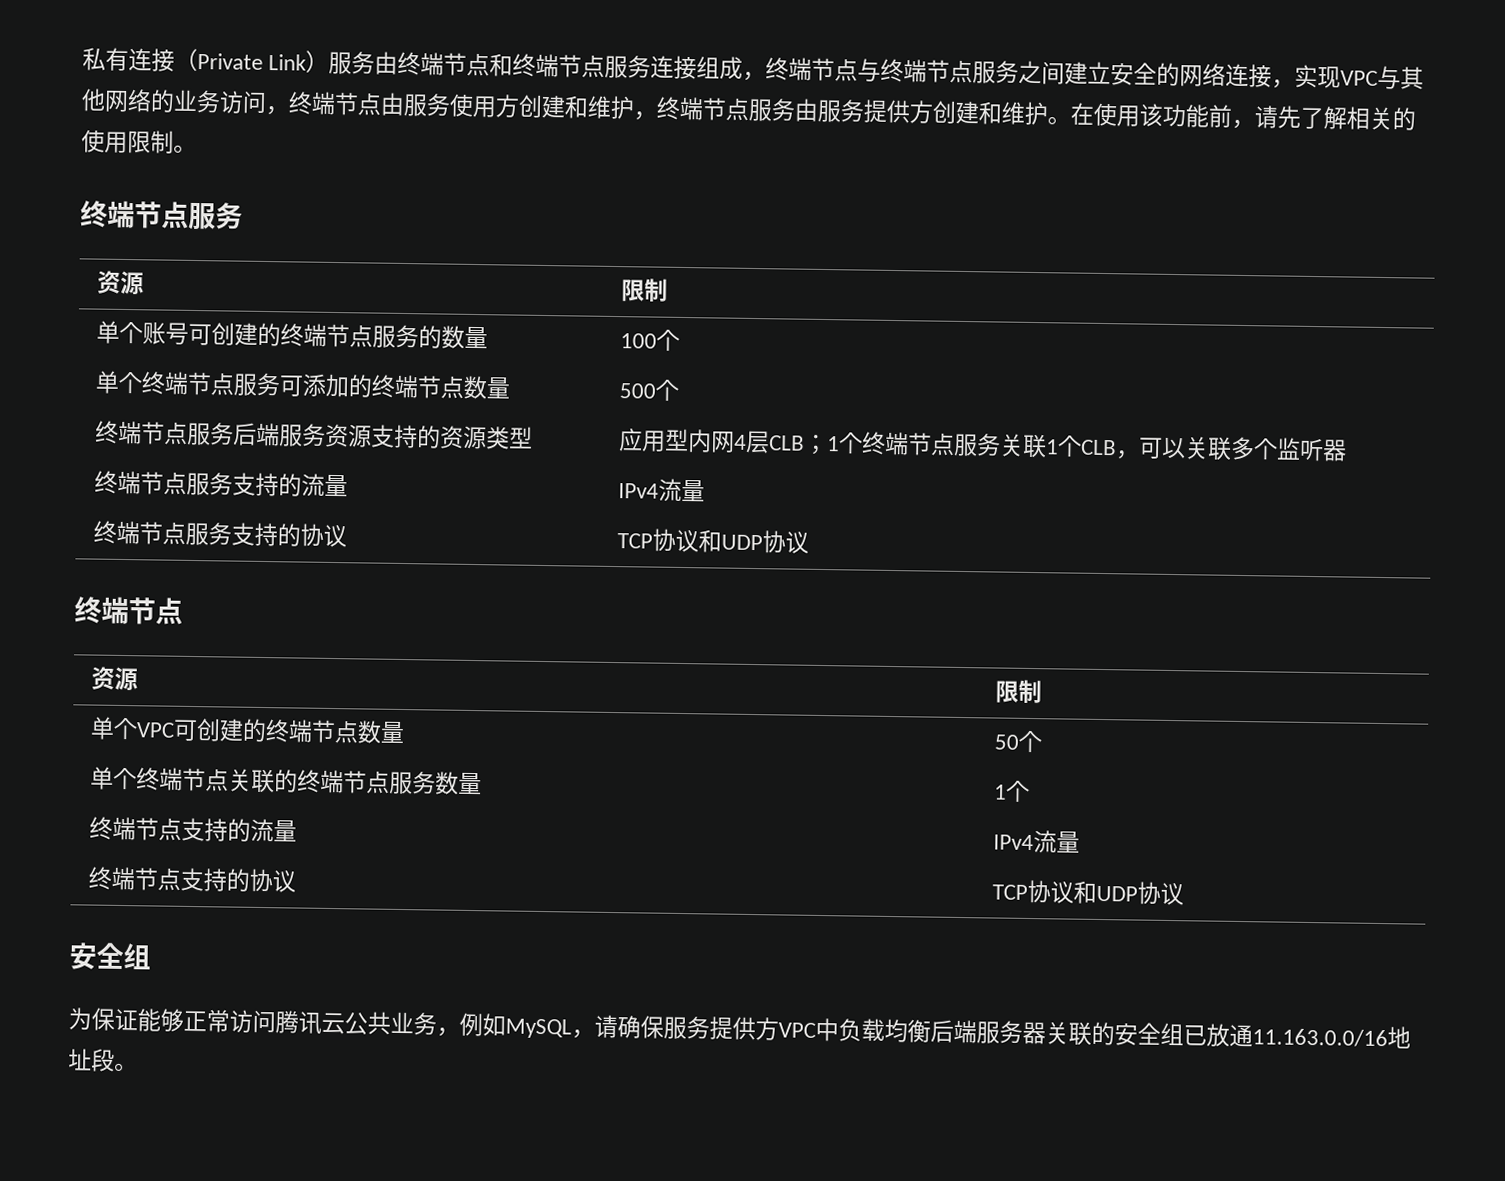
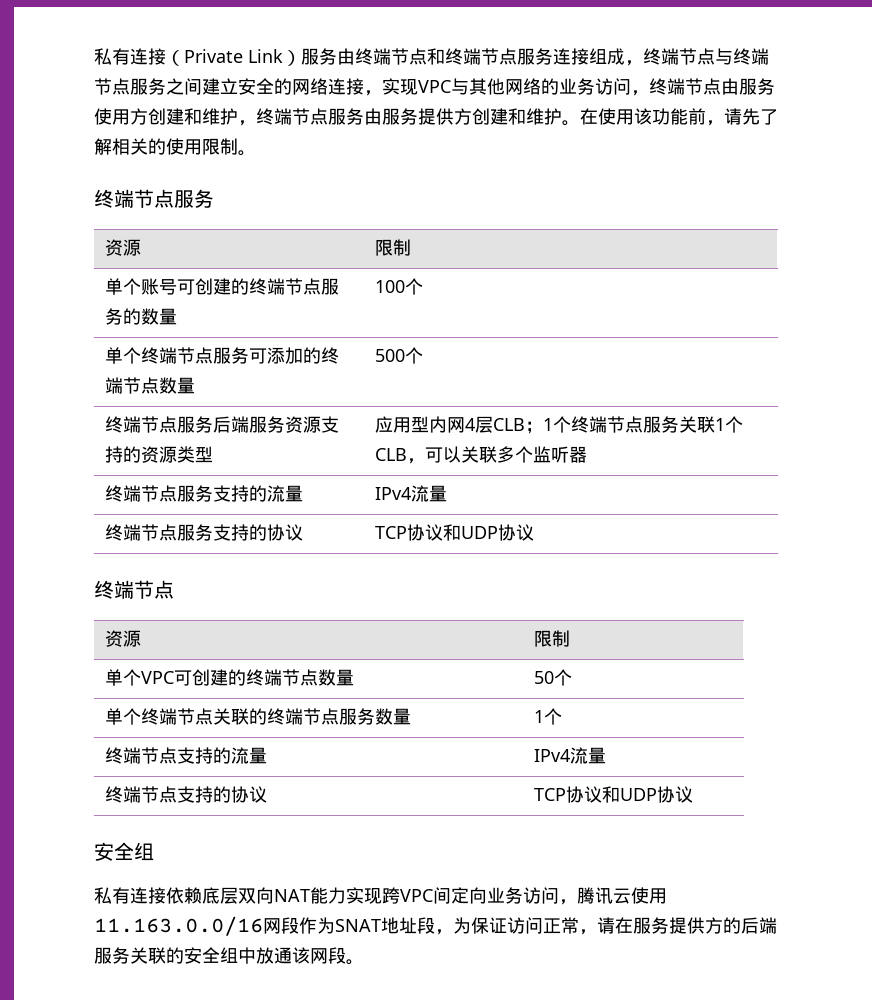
[68,1007,1046,1045] 为保证能够正常访问腾讯云公共业务，例如MySQL，请确保服务提供方VPC中负载均衡后端服务器 -> [94,887,667,905] [94,916,777,936] [94,947,130,964] 私有连接依赖底层双向NAT能力实现跨VPC间定向业务访问，腾讯云使用11.163.0.0/16网段作为SNAT地址段，为保证访问正常，请在服务提供方的后端服务
[1183,1023,1411,1049] [68,1048,92,1071] 已放通11.163.0.0/16地址 -> [238,947,328,964] 中放通该网

